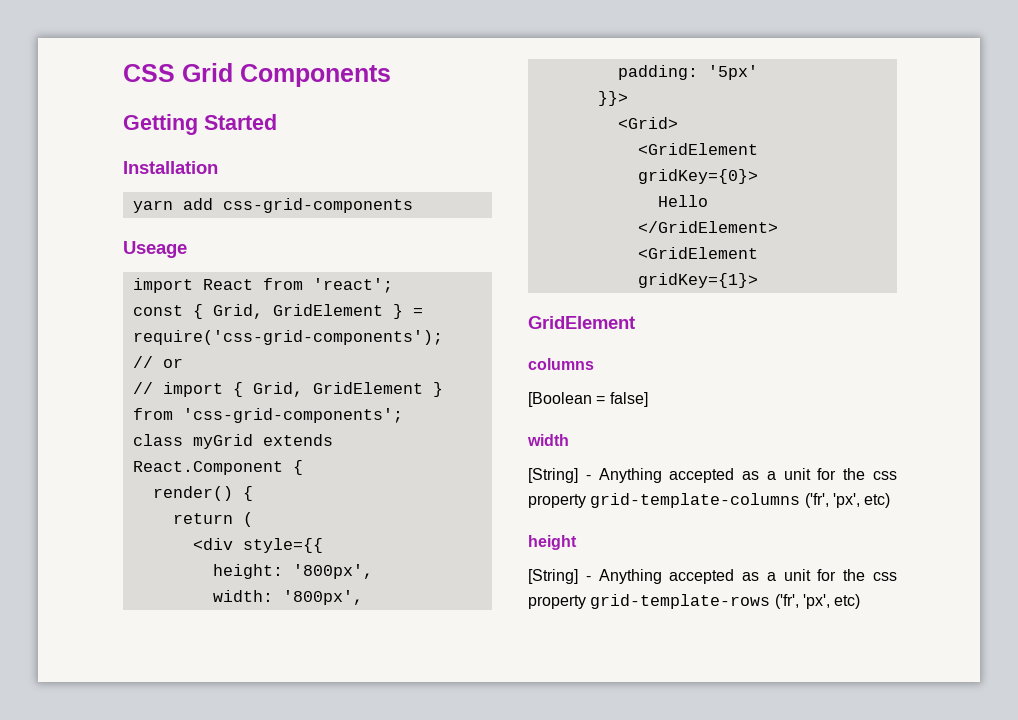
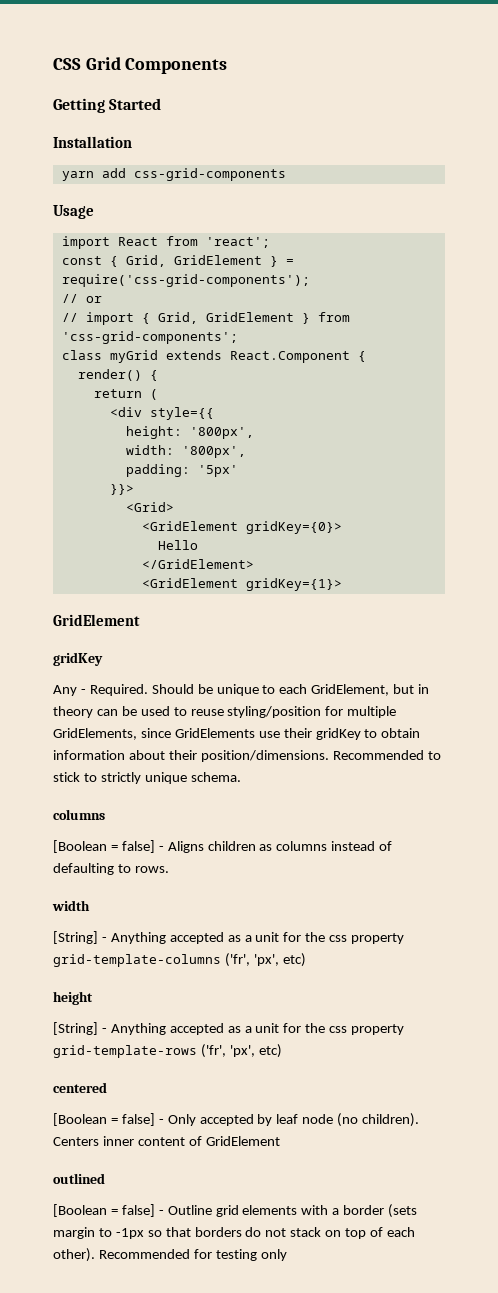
[123,241,187,258] Useage -> [53,205,94,219] Usage
[528,358,594,370] [528,392,648,407] columns // [Boolean = false] -> [53,652,103,666] [53,684,430,696] [53,706,397,718] [53,728,421,740] [53,750,441,762] [53,772,241,784] [53,809,105,820] [53,840,393,853] [53,863,169,875] gridKey // Any - Required. Should be unique to each GridElement, but in theory can be used to reuse styling/position for multiple GridElements, since GridElements use their gridKey to obtain information about their position/dimensions. Recommended to stick to strictly unique schema. // columns // [Boolean = false] - Aligns children as columns instead of defaulting to rows.
(861, 601) none -> [53,1082,107,1093] [53,1113,420,1127] [53,1136,280,1146] [53,1173,105,1184] [53,1204,418,1218] [53,1227,415,1239] [53,1248,287,1262] // centered // [Boolean = false] - Only accepted by leaf node (no children). Centers inner content of GridElement // outlined // [Boolean = false] - Outline grid elements with a border (sets margin to -1px so that borders do not stack on top of each other). Recommended for testing only

